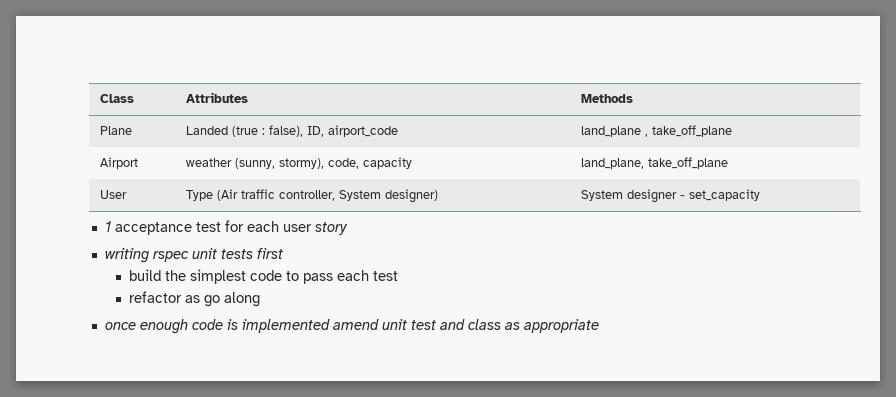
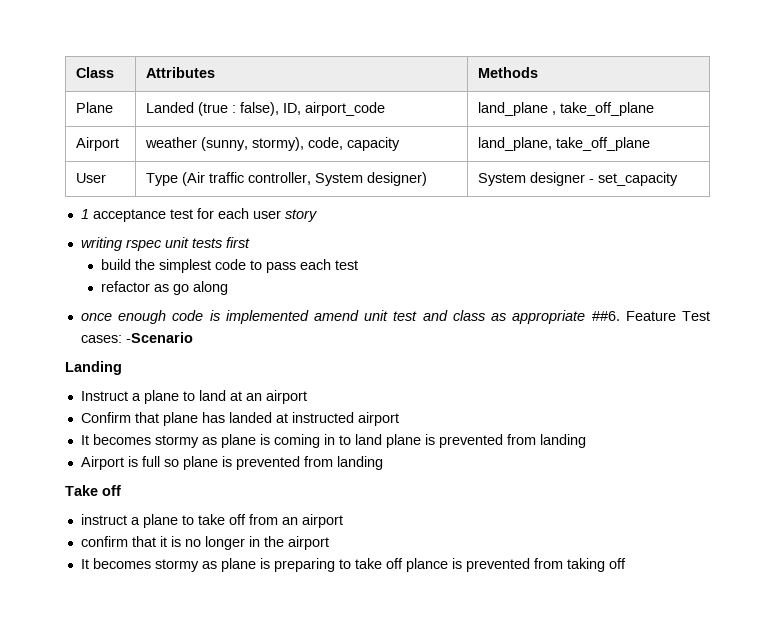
(599, 326) none -> [591,311,711,321] [80,332,193,343] [65,361,122,375] [80,390,307,404] [80,412,399,426] [80,434,586,448] [80,456,383,470] [65,485,121,496] [80,514,343,528] [80,536,329,550] [80,558,626,572] ##6. Feature Test cases: -Scenario // Landing // Instruct a plane to land at an airport // Confirm that plane has landed at instructed airport // It becomes stormy as plane is coming in to land plane is prevented from landing // Airport is full so plane is prevented from landing // Take off // instruct a plane to take off from an airport // confirm that it is no longer in the airport // It becomes stormy as plane is preparing to take off plance is prevented from taking off

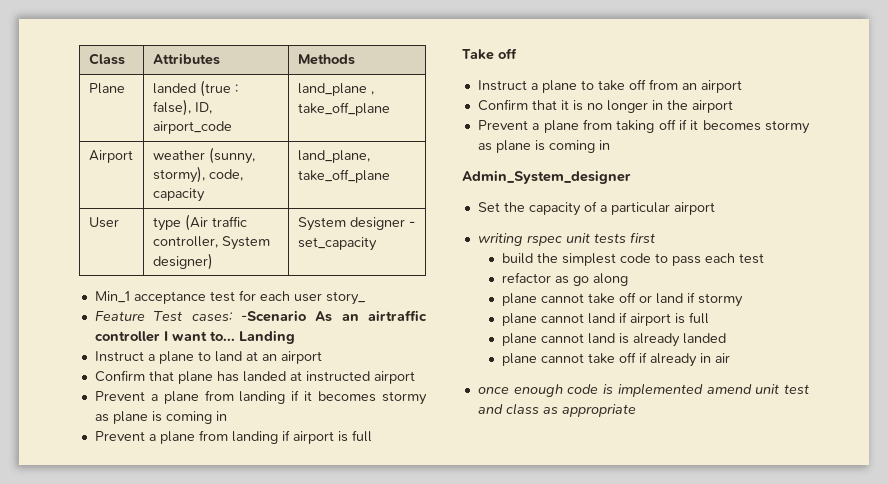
[145,102,194,113] Landed -> [152,83,196,94] landed
[145,173,178,186] Type -> [152,217,181,231] type
[80,209,89,219] 1 -> [94,291,130,303] Min_1
[284,209,317,222] story -> [325,291,366,305] [94,310,427,322] [94,330,295,344] [94,351,322,364] [94,370,415,384] [94,390,427,405] [94,411,227,424] [94,430,372,444] [462,48,517,60] [477,79,742,93] [477,99,733,113] [477,119,810,134] [477,140,610,153] [462,170,631,184] [477,201,715,216] story_ // Feature Test cases: -Scenario As an airtraffic controller I want to... Landing // Instruct a plane to land at an airport // Confirm that plane has landed at instructed airport // Prevent a plane from landing if it becomes stormy as plane is coming in // Prevent a plane from landing if airport is full // Take off // Instruct a plane to take off from an airport // Confirm that it is no longer in the airport // Prevent a plane from taking off if it becomes stormy as plane is coming in // Admin_System_designer // Set the capacity of a particular airport
(228, 288) none -> [501,292,743,307] [501,312,709,326] [501,333,726,347] [501,352,730,367] // plane cannot take off or land if stormy // plane cannot land if airport is full // plane cannot land is already landed // plane cannot take off if already in air
[591,311,711,321] [80,332,193,343] [65,361,122,375] [80,390,307,404] [80,412,399,426] [80,434,586,448] [80,456,383,470] [65,485,121,496] [80,514,343,528] [80,536,329,550] [80,558,626,572] ##6. Feature Test cases: -Scenario // Landing // Instruct a plane to land at an airport // Confirm that plane has landed at instructed airport // It becomes stormy as plane is coming in to land plane is prevented from landing // Airport is full so plane is prevented from landing // Take off // instruct a plane to take off from an airport // confirm that it is no longer in the airport // It becomes stormy as plane is preparing to take off plance is prevented from taking off -> (636, 410) none

